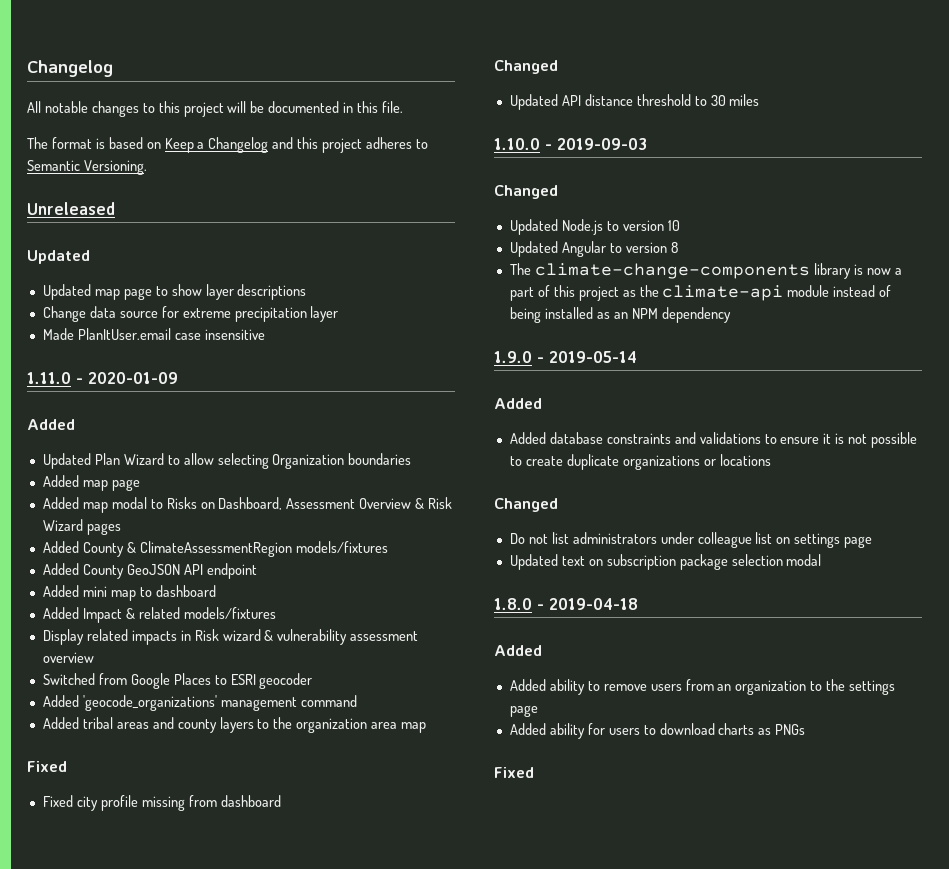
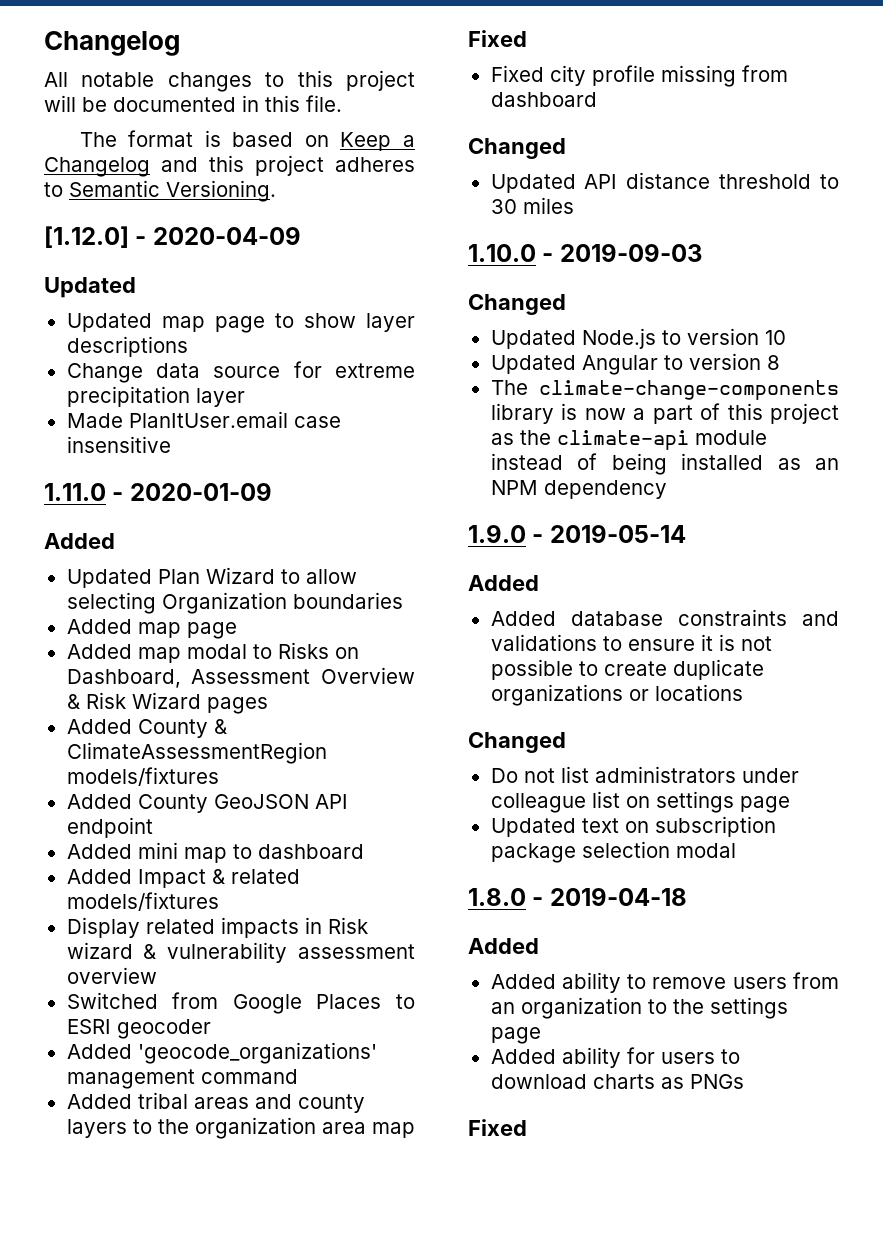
[27,202,115,215] Unreleased -> [44,226,301,248] [1.12.0] - 2020-04-09

